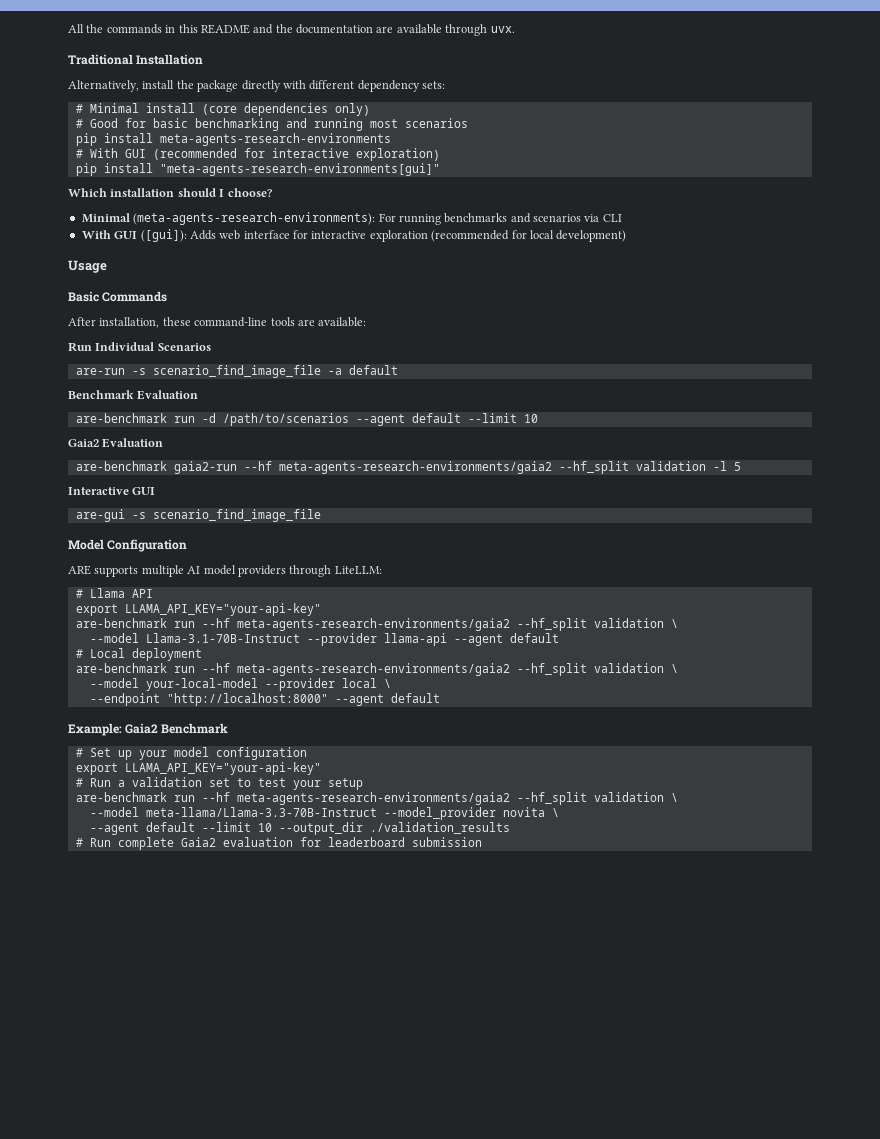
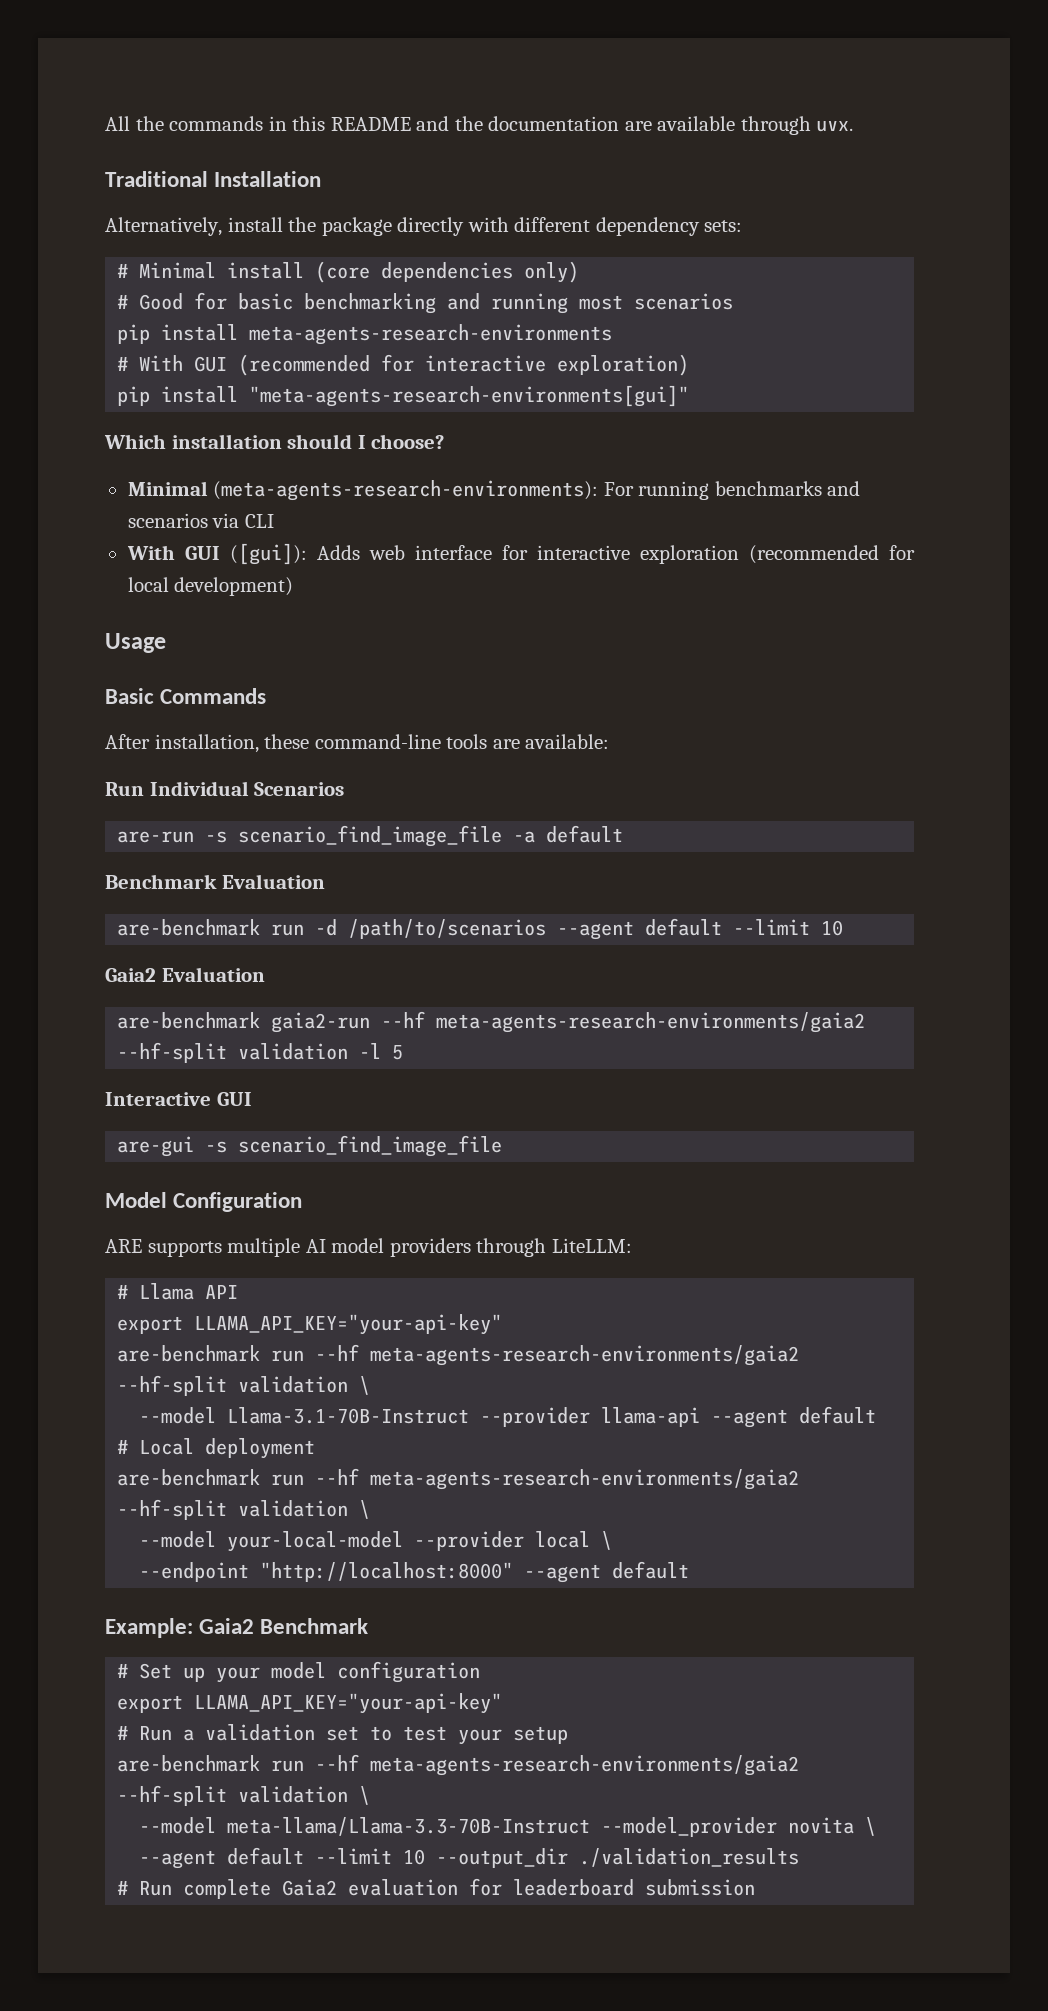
[558,461,629,474] --hf_split -> [117,1042,228,1063] --hf-split
[516,618,587,631] --hf_split -> [117,1375,228,1396] --hf-split
[516,663,587,676] --hf_split -> [117,1499,228,1520] --hf-split
[516,792,587,805] --hf_split -> [117,1785,228,1806] --hf-split

